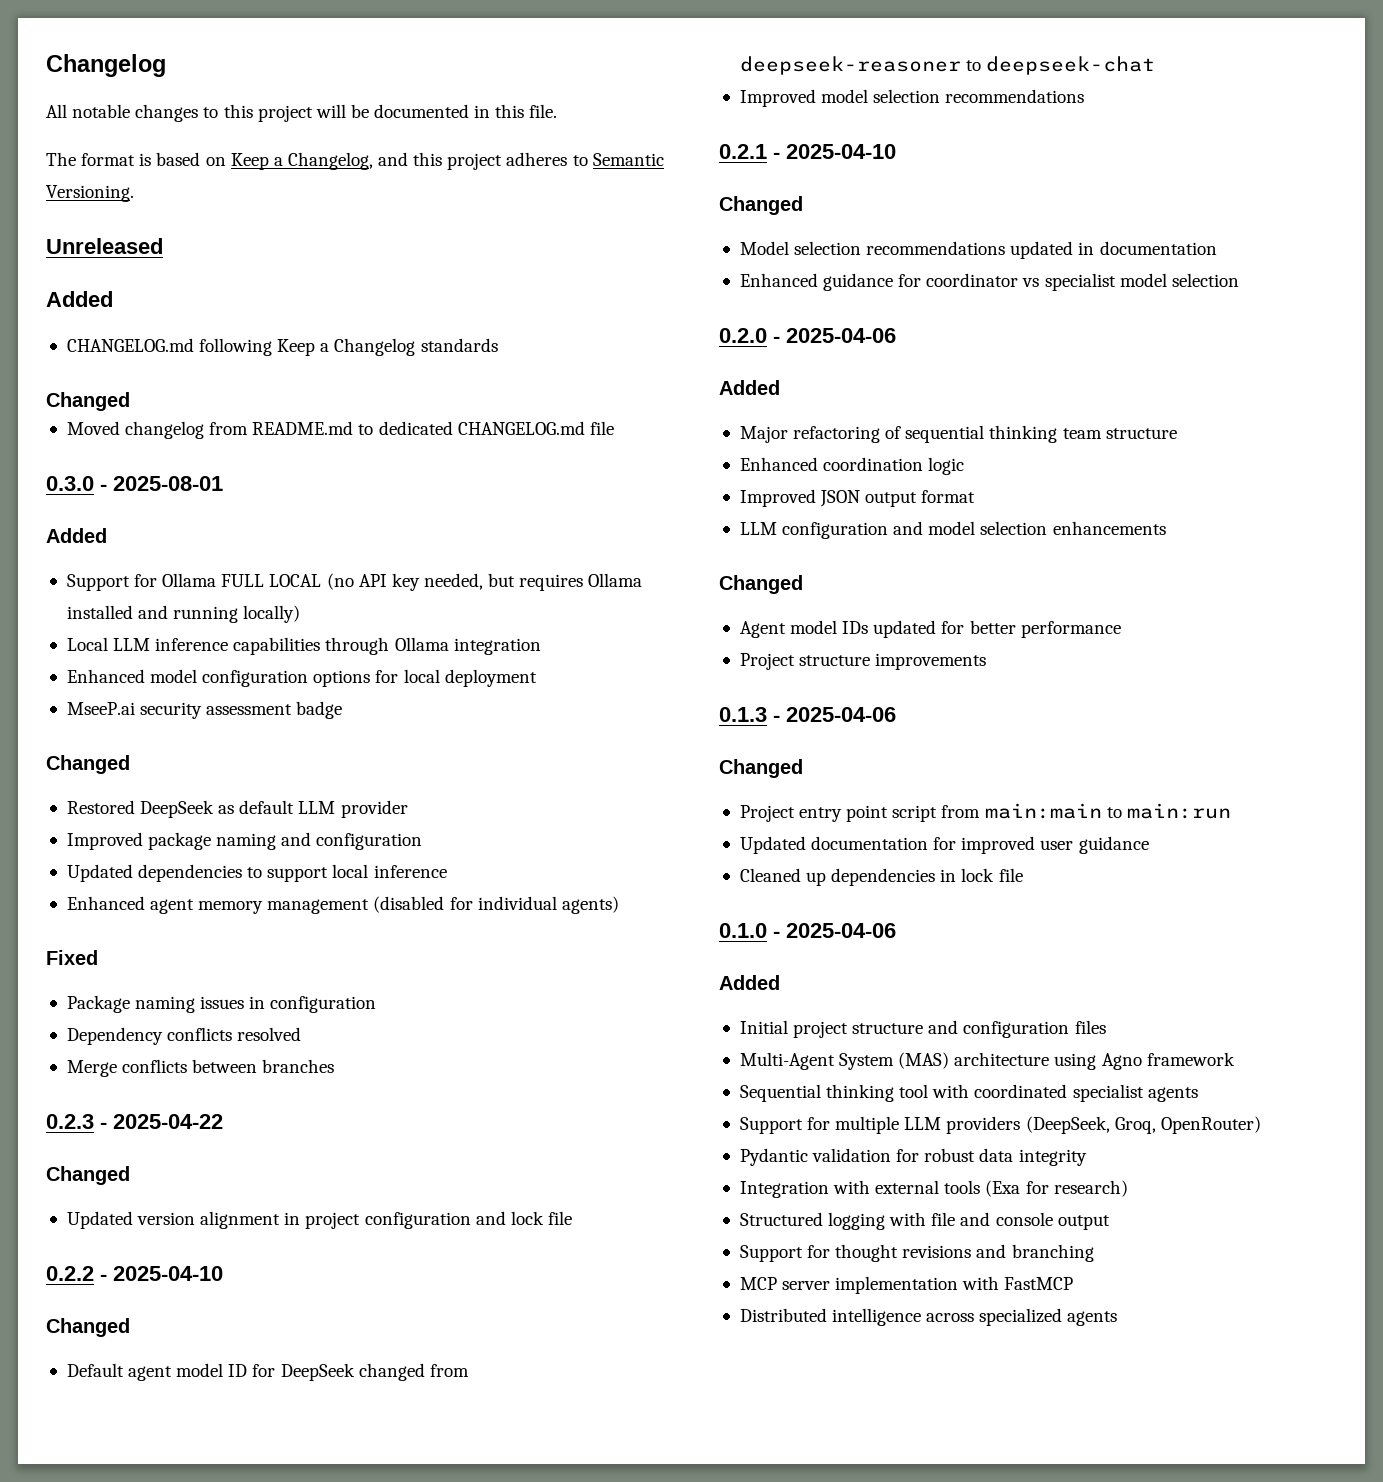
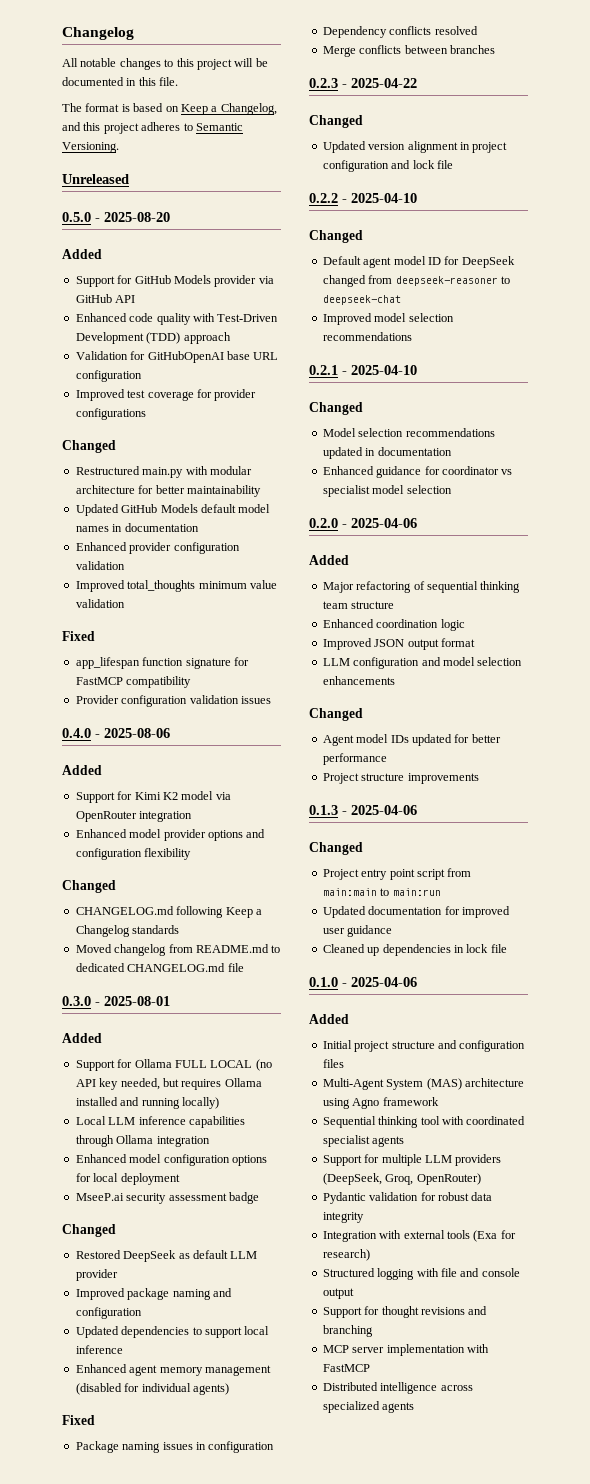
[46,291,113,307] Added -> [62,212,170,222] [62,249,102,259] [75,275,274,287] [75,294,136,303] [75,313,279,325] [75,332,231,344] [75,351,279,363] [75,370,142,382] [75,389,257,401] [75,408,146,420] [62,440,116,453] [75,466,252,478] [75,485,261,497] [75,504,271,516] [75,523,199,532] [75,542,240,554] [75,561,125,570] [75,580,277,592] [75,599,125,608] [62,631,95,641] [75,657,249,669] [75,676,192,688] [75,695,271,707] [62,728,170,738] [62,765,102,775] [75,791,231,803] [75,811,193,822] [75,829,266,841] [75,848,192,860] [62,880,116,893] 0.5.0 - 2025-08-20 // Added // Support for GitHub Models provider via GitHub API // Enhanced code quality with Test-Driven Development (TDD) approach // Validation for GitHubOpenAI base URL configuration // Improved test coverage for provider configurations // Changed // Restructured main.py with modular architecture for better maintainability // Updated GitHub Models default model names in documentation // Enhanced provider configuration validation // Improved total_thoughts minimum value validation // Fixed // app_lifespan function signature for FastMCP compatibility // Provider configuration validation issues // 0.4.0 - 2025-08-06 // Added // Support for Kimi K2 model via OpenRouter integration // Enhanced model provider options and configuration flexibility // Changed
[46,392,130,411] // Changed -> (180, 929) none

